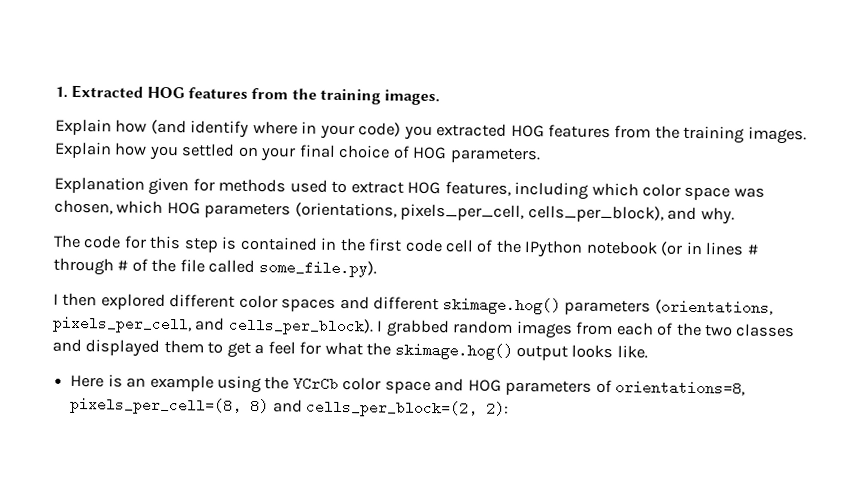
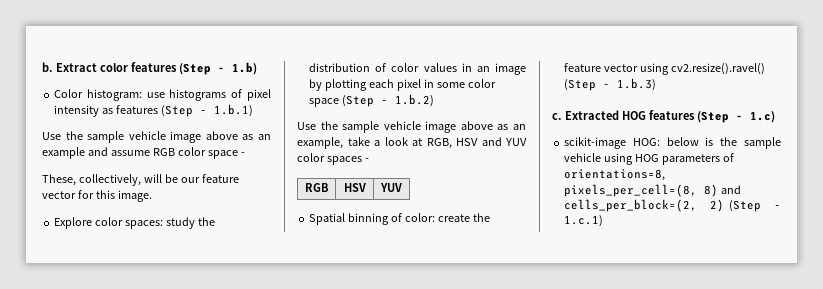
[55,84,441,106] [55,118,807,145] [54,141,541,164] [54,176,765,201] [54,199,735,225] [53,234,759,258] [53,257,377,278] [53,292,773,316] [52,315,796,339] [52,338,648,361] [70,374,465,395] 1. Extracted HOG features from the training images. // Explain how (and identify where in your code) you extracted HOG features from the training images. Explain how you settled on your final choice of HOG parameters. // Explanation given for methods used to extract HOG features, including which color space was chosen, which HOG parameters (orientations, pixels_per_cell, cells_per_block), and why. // The code for this step is contained in the first code cell of the IPython notebook (or in lines # through # of the file called some_file.py). // I then explored different color spaces and different skimage.hog() parameters (orientations, pixels_per_cell, and cells_per_block). I grabbed random images from each of the two classes and displayed them to get a feel for what the skimage.hog() output looks like. // Here is an example using the YCrCb color space and -> [42,62,257,75] [54,89,271,101] [54,104,254,117] [42,131,271,143] [42,147,245,159] [42,174,239,186] [42,190,152,202] [54,217,215,229] [309,63,526,75] [309,79,496,91] [309,94,435,107] [297,121,526,133] [297,137,527,149] [297,153,369,165] [305,183,329,192] [343,183,366,192] [380,183,402,192] [309,213,490,225] [564,63,766,75] [564,78,657,91] [552,110,775,123] [564,137,781,149] [564,153,634,165] b. Extract color features (Step - 1.b) // Color histogram: use histograms of pixel intensity as features (Step - 1.b.1) // Use the sample vehicle image above as an example and assume RGB color space - // These, collectively, will be our feature vector for this image. // Explore color spaces: study the distribution of color values in an image by plotting each pixel in some color space (Step - 1.b.2) // Use the sample vehicle image above as an example, take a look at RGB, HSV and YUV color spaces - // RGB | HSV | YUV // Spatial binning of color: create the feature vector using cv2.resize().ravel() (Step - 1.b.3) // c. Extracted HOG features (Step - 1.c) // scikit-image HOG: below is the sample vehicle using
[486,401,510,416] 2): -> [709,199,781,212] [564,215,604,227] 2) (Step - 1.c.1)

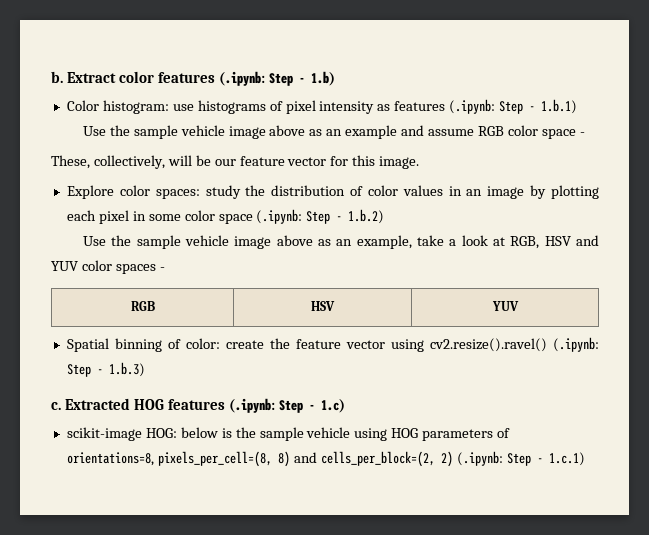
[179,63,211,75] (Step -> [218,71,293,86] (.ipynb: Step
[161,105,194,117] (Step -> [449,99,524,114] (.ipynb: Step
[342,95,375,107] (Step -> [256,209,331,224] (.ipynb: Step
[564,79,597,91] (Step -> [553,337,599,352] [66,364,91,377] (.ipynb: Step
[697,111,729,123] (Step -> [228,398,303,413] (.ipynb: Step
[729,200,762,212] (Step -> [456,451,531,466] (.ipynb: Step

